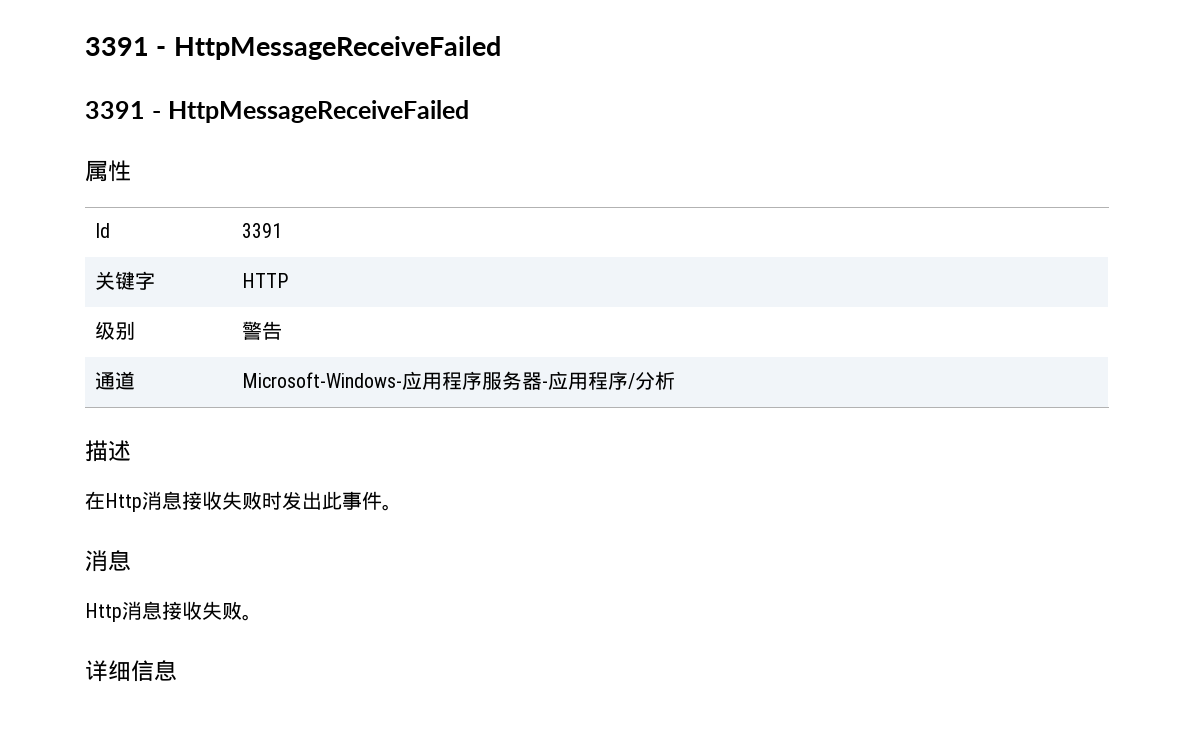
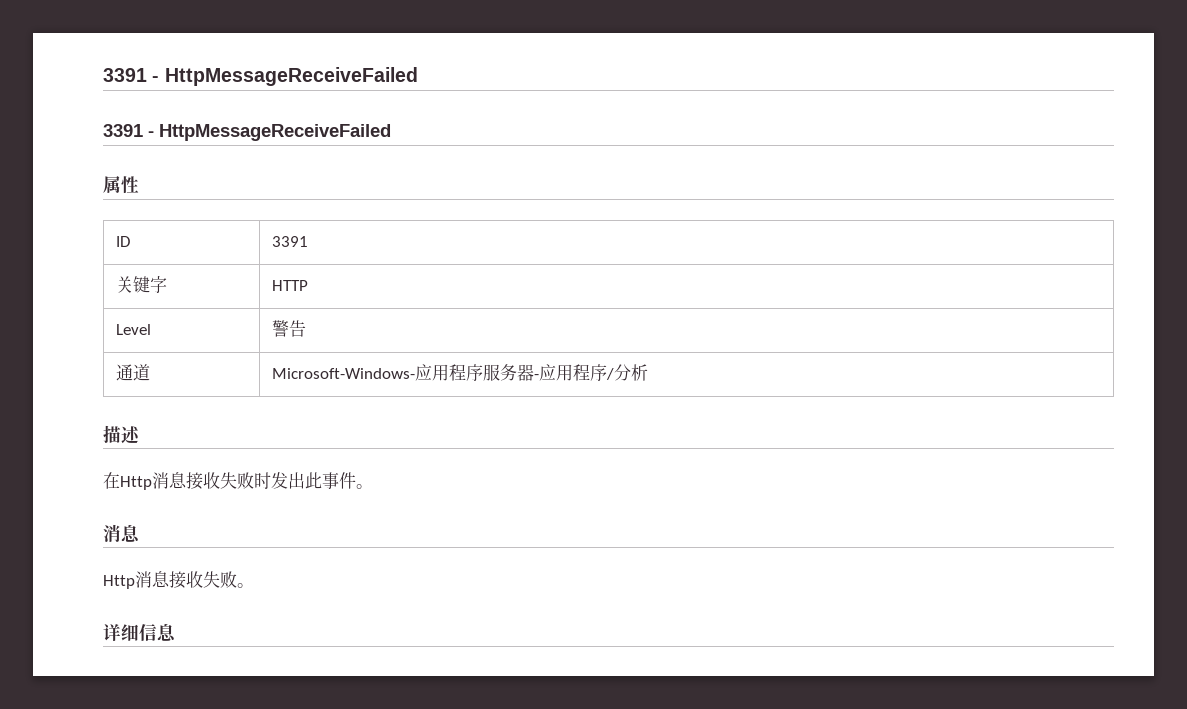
[94,223,110,238] Id -> [116,236,131,247] ID
[94,321,135,340] 级别 -> [116,324,152,335] Level

